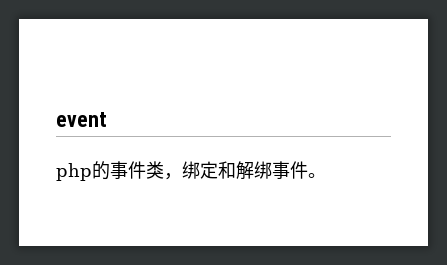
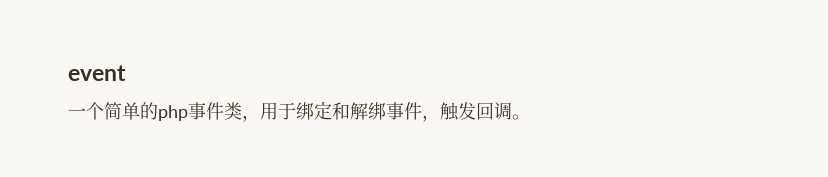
[56,161,110,181] php的 -> [68,102,188,121] 一个简单的php
(182, 176) none -> [260,102,296,120] 用于
(308, 170) none -> [422,102,512,122] ，触发回调

